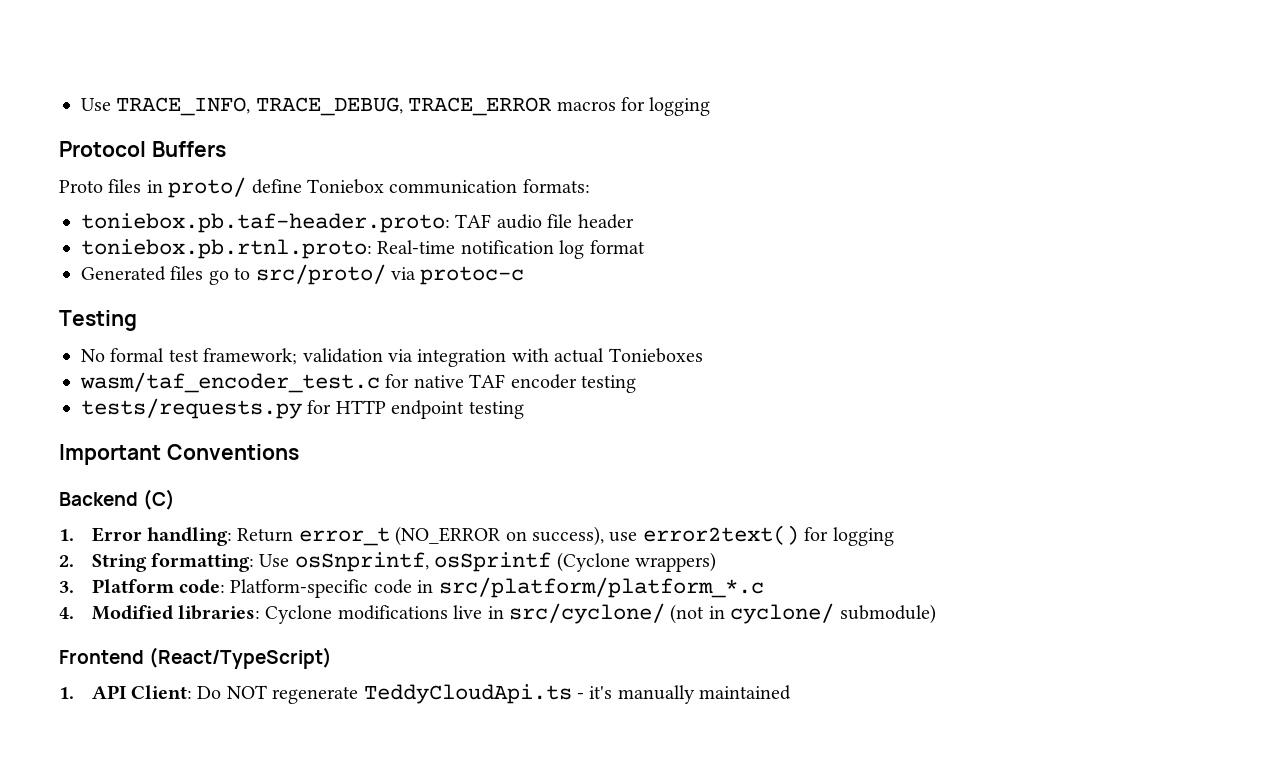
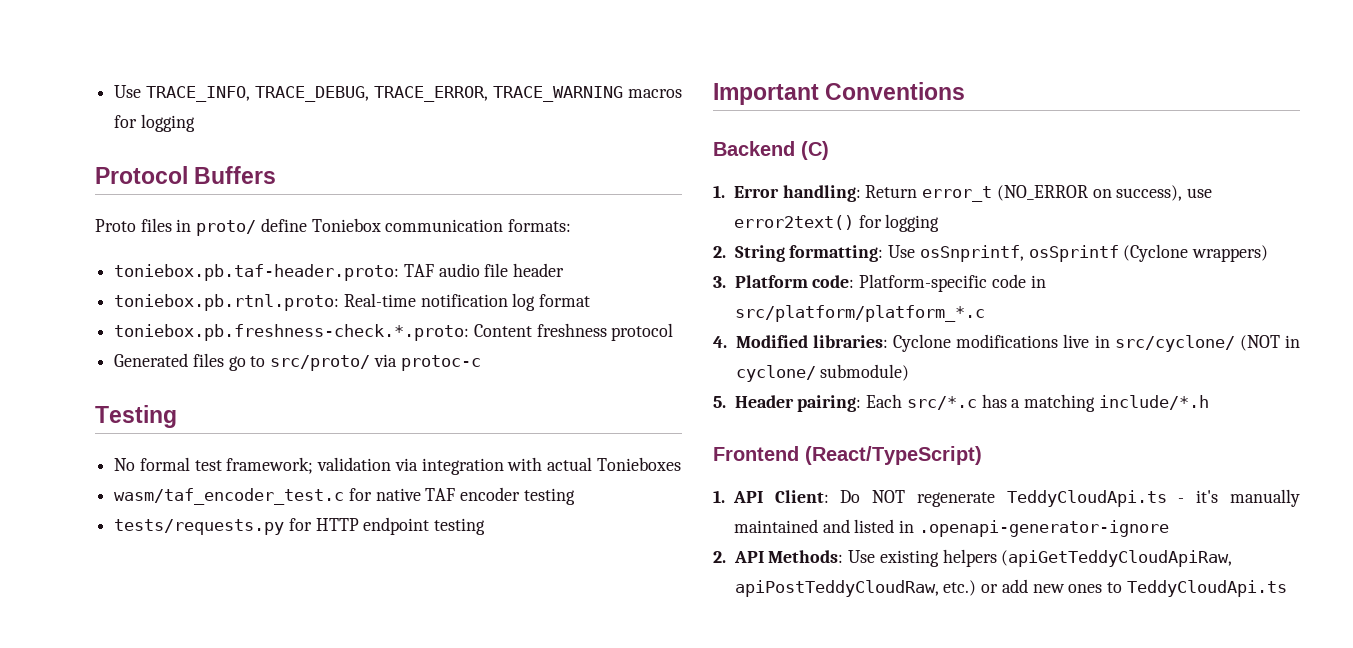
[408,97,553,116] TRACE_ERROR -> [374,86,624,102] TRACE_ERROR, TRACE_WARNING
(645, 247) none -> [114,323,674,341] // toniebox.pb.freshness-check.*.proto: Content freshness protocol
[670,604,705,624] (not -> [1239,335,1280,351] (NOT
(936, 614) none -> [713,394,1209,412] // 5. Header pairing: Each src/*.c has a matching include/*.h
(792, 692) none -> [822,519,1169,537] [713,549,1233,567] [734,579,1287,597] and listed in .openapi-generator-ignore // 2. API Methods: Use existing helpers (apiGetTeddyCloudApiRaw, apiPostTeddyCloudRaw, etc.) or add new ones to TeddyCloudApi.ts

